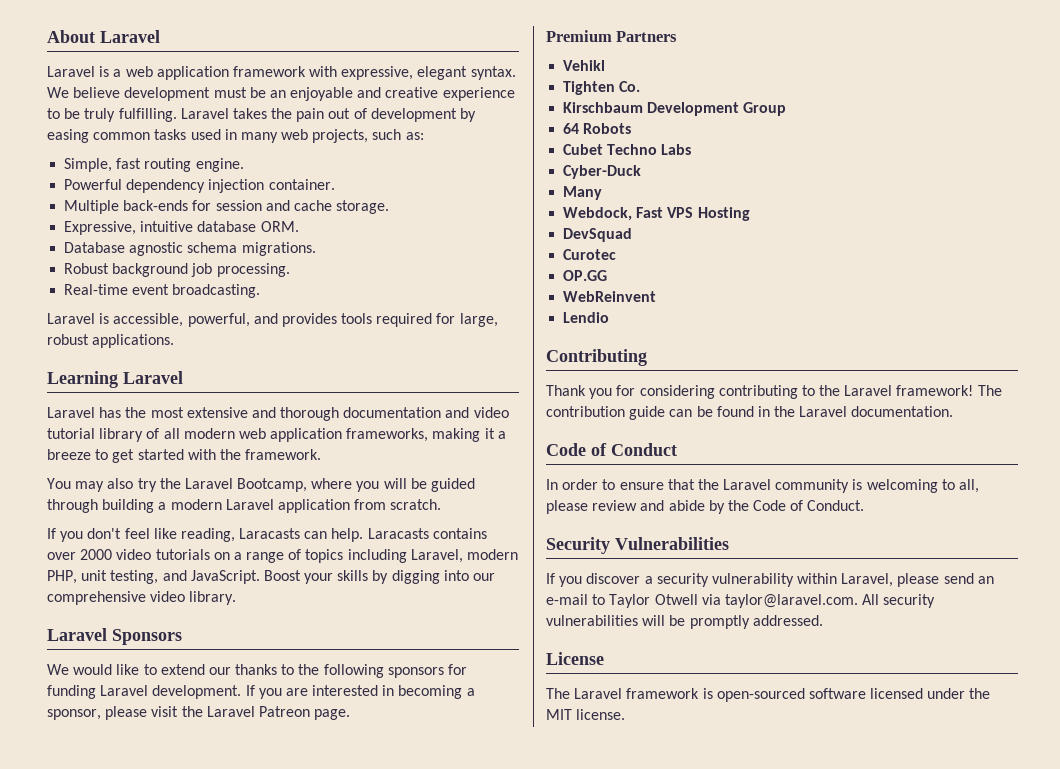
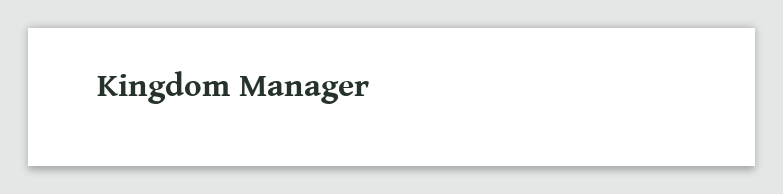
[47,30,160,43] [47,66,516,80] [47,87,515,101] [47,108,477,122] [47,129,424,143] [64,158,244,172] [64,179,335,193] [64,200,390,214] [64,221,299,235] [64,242,316,256] [64,263,290,277] [64,284,261,298] [47,313,498,327] [47,334,175,348] [47,371,183,388] [47,407,509,421] [47,428,506,442] [47,449,322,463] [47,478,476,492] [47,499,442,513] [47,528,487,542] [47,549,519,563] [47,570,496,584] [47,591,237,605] [47,628,182,645] [47,664,468,678] [47,685,475,699] [47,706,351,720] [546,30,678,42] [563,60,606,71] [563,81,641,95] [563,102,787,116] [563,123,632,134] [563,144,692,155] [563,165,642,179] [563,186,603,200] [563,207,750,221] [563,228,633,242] [563,249,617,260] [563,270,608,281] [563,291,657,302] [563,312,610,323] [546,349,647,366] [546,385,1002,399] [546,406,954,420] [546,443,677,456] [546,479,980,493] [546,500,865,514] [546,537,729,554] [546,573,994,587] [546,594,936,608] [546,615,823,629] [546,652,604,665] [546,688,991,702] [546,709,626,720] About Laravel // Laravel is a web application framework with expressive, elegant syntax. We believe development must be an enjoyable and creative experience to be truly fulfilling. Laravel takes the pain out of development by easing common tasks used in many web projects, such as: // Simple, fast routing engine. // Powerful dependency injection container. // Multiple back-ends for session and cache storage. // Expressive, intuitive database ORM. // Database agnostic schema migrations. // Robust background job processing. // Real-time event broadcasting. // Laravel is accessible, powerful, and provides tools required for large, robust applications. // Learning Laravel // Laravel has the most extensive and thorough documentation and video tutorial library of all modern web application frameworks, making it a breeze to get started with the framework. // You may also try the Laravel Bootcamp, where you will be guided through building a modern Laravel application from scratch. // If you don't feel like reading, Laracasts can help. Laracasts contains over 2000 video tutorials on a range of topics including Laravel, modern PHP, unit testing, and JavaScript. Boost your skills by digging into our comprehensive video library. // Laravel Sponsors // We would like to extend our thanks to the following sponsors for funding Laravel development. If you are interested in becoming a sponsor, please visit the Laravel Patreon page. // Premium Partners // Vehikl // Tighten Co. // Kirschbaum Development Group // 64 Robots // Cubet Techno Labs // Cyber-Duck // Many // Webdock, Fast VPS Hosting // DevSquad // Curotec // OP.GG // WebReinvent // Lendio // Contributing // Thank you for considering contributing to the Laravel framework! The contribution guide can be found in the Laravel documentation. // Code of Conduct // In order to ensure that the Laravel community is welcoming to all, please review and abide by the Code of Conduct. // Security Vulnerabilities // If you discover a security vulnerability within Laravel, please send an e-mail to Taylor Otwell via taylor@laravel.com. All security vulnerabilities will be promptly addressed. // License // The Laravel framework is open-sourced software licensed under the MIT license. -> [97,71,369,104] Kingdom Manager

